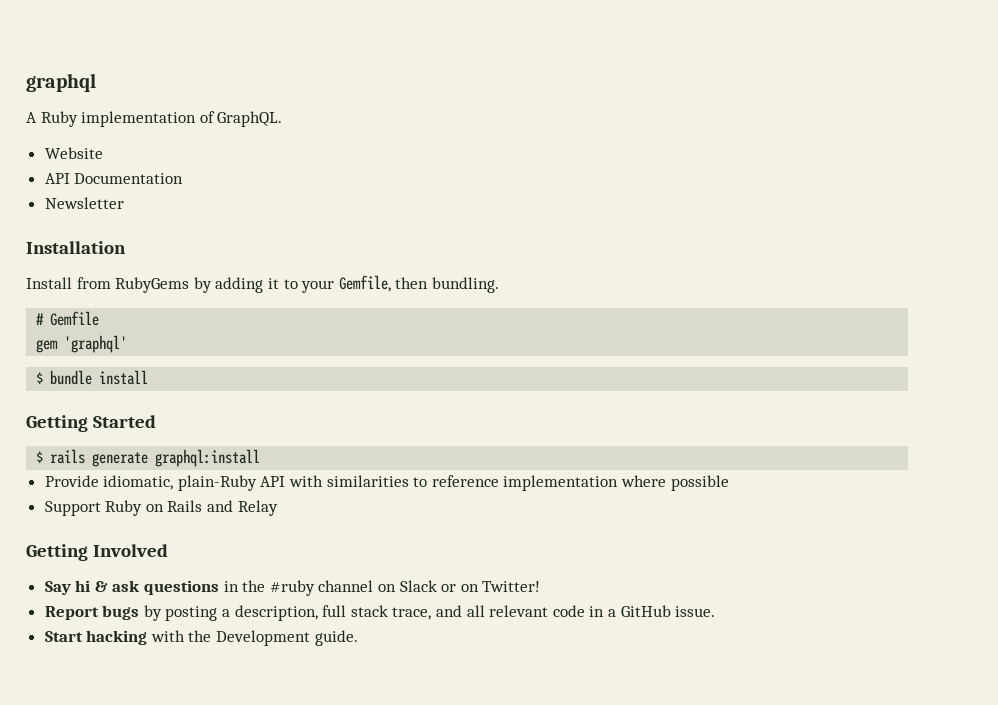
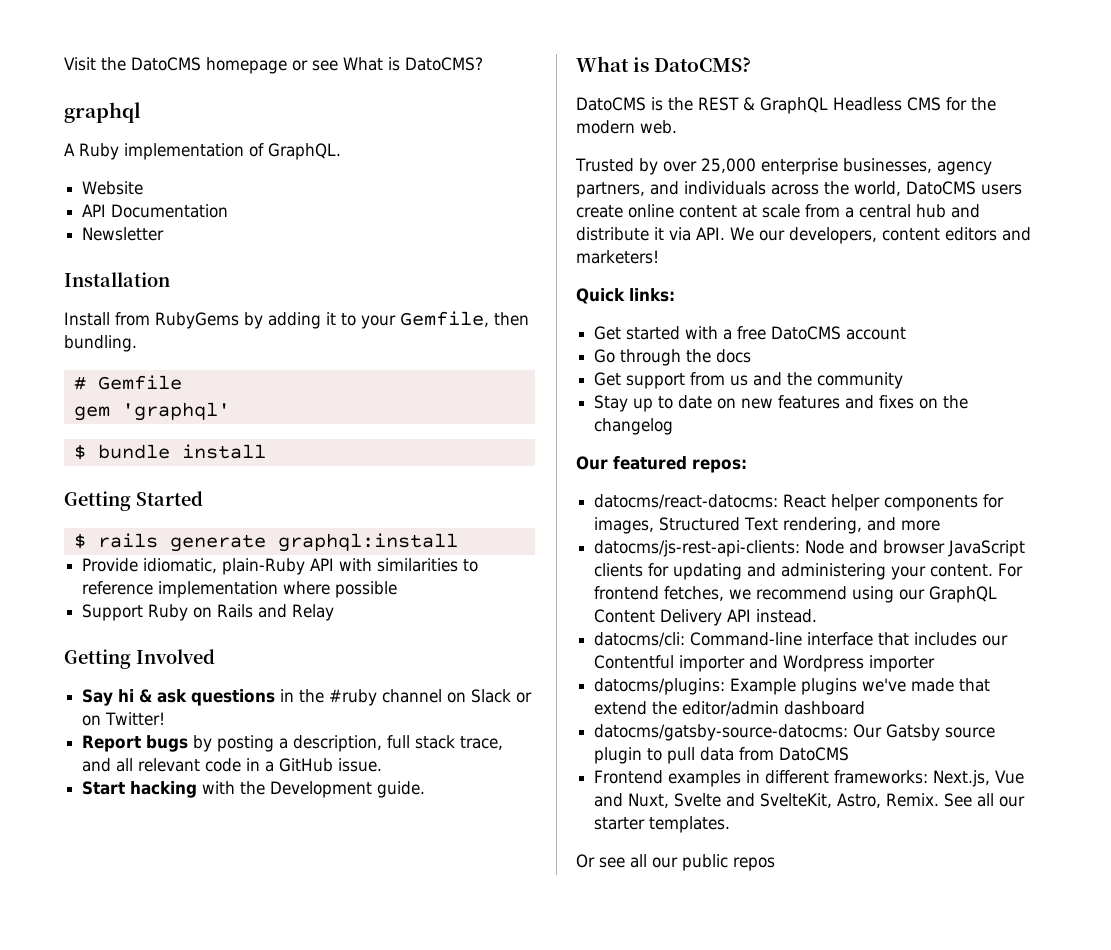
(26, 82) none -> [64,57,483,74] Visit the DatoCMS homepage or see What is DatoCMS? //
(358, 638) none -> [576,56,752,72] [576,97,996,114] [576,120,677,134] [575,158,992,175] [576,181,1022,198] [576,204,980,218] [576,227,1031,244] [576,250,659,264] [576,288,675,304] [594,326,907,340] [594,349,752,366] [594,372,904,389] [594,395,969,412] [594,418,674,435] [576,456,747,473] [594,494,1005,511] [594,517,941,534] [594,540,1026,557] [594,563,1024,580] [594,586,998,603] [594,609,818,626] [594,632,1009,647] [594,655,936,672] [594,678,991,695] [594,701,866,716] [594,724,996,741] [594,747,850,764] [594,770,1025,787] [594,793,1026,808] [594,816,731,833] [576,854,775,871] // What is DatoCMS? // DatoCMS is the REST & GraphQL Headless CMS for the modern web. // Trusted by over 25,000 enterprise businesses, agency partners, and individuals across the world, DatoCMS users create online content at scale from a central hub and distribute it via API. We our developers, content editors and marketers! // Quick links: // Get started with a free DatoCMS account // Go through the docs // Get support from us and the community // Stay up to date on new features and fixes on the changelog // Our featured repos: // datocms/react-datocms: React helper components for images, Structured Text rendering, and more // datocms/js-rest-api-clients: Node and browser JavaScript clients for updating and administering your content. For frontend fetches, we recommend using our GraphQL Content Delivery API instead. // datocms/cli: Command-line interface that includes our Contentful importer and Wordpress importer // datocms/plugins: Example plugins we've made that extend the editor/admin dashboard // datocms/gatsby-source-datocms: Our Gatsby source plugin to pull data from DatoCMS // Frontend examples in different frameworks: Next.js, Vue and Nuxt, Svelte and SvelteKit, Astro, Remix. See all our starter templates. // Or see all our public repos

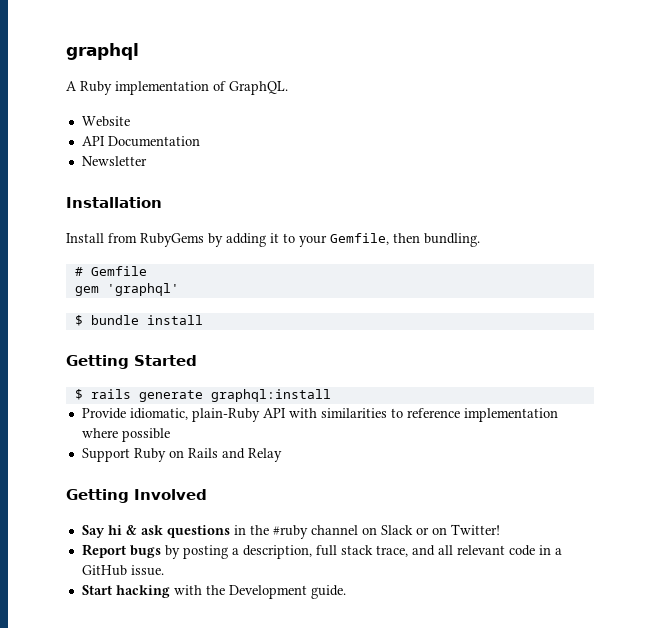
[64,57,483,74] Visit the DatoCMS homepage or see What is DatoCMS? // -> (66, 51) none
[576,56,752,72] [576,97,996,114] [576,120,677,134] [575,158,992,175] [576,181,1022,198] [576,204,980,218] [576,227,1031,244] [576,250,659,264] [576,288,675,304] [594,326,907,340] [594,349,752,366] [594,372,904,389] [594,395,969,412] [594,418,674,435] [576,456,747,473] [594,494,1005,511] [594,517,941,534] [594,540,1026,557] [594,563,1024,580] [594,586,998,603] [594,609,818,626] [594,632,1009,647] [594,655,936,672] [594,678,991,695] [594,701,866,716] [594,724,996,741] [594,747,850,764] [594,770,1025,787] [594,793,1026,808] [594,816,731,833] [576,854,775,871] // What is DatoCMS? // DatoCMS is the REST & GraphQL Headless CMS for the modern web. // Trusted by over 25,000 enterprise businesses, agency partners, and individuals across the world, DatoCMS users create online content at scale from a central hub and distribute it via API. We our developers, content editors and marketers! // Quick links: // Get started with a free DatoCMS account // Go through the docs // Get support from us and the community // Stay up to date on new features and fixes on the changelog // Our featured repos: // datocms/react-datocms: React helper components for images, Structured Text rendering, and more // datocms/js-rest-api-clients: Node and browser JavaScript clients for updating and administering your content. For frontend fetches, we recommend using our GraphQL Content Delivery API instead. // datocms/cli: Command-line interface that includes our Contentful importer and Wordpress importer // datocms/plugins: Example plugins we've made that extend the editor/admin dashboard // datocms/gatsby-source-datocms: Our Gatsby source plugin to pull data from DatoCMS // Frontend examples in different frameworks: Next.js, Vue and Nuxt, Svelte and SvelteKit, Astro, Remix. See all our starter templates. // Or see all our public repos -> (346, 592) none

